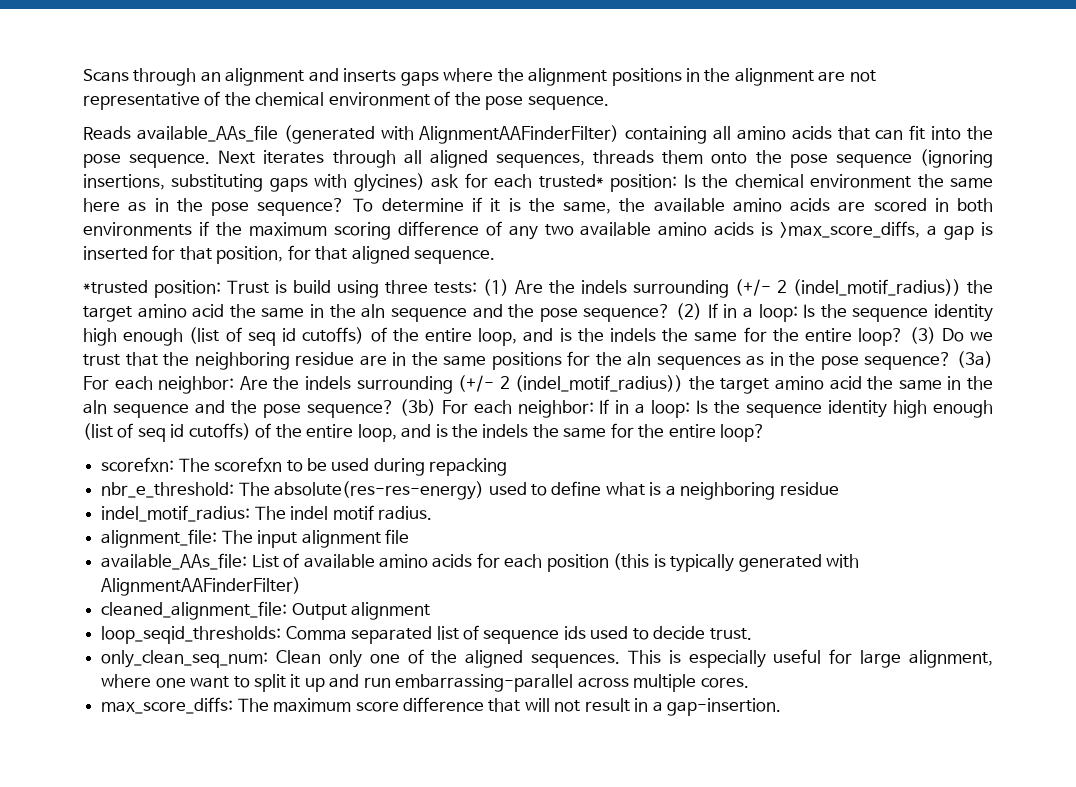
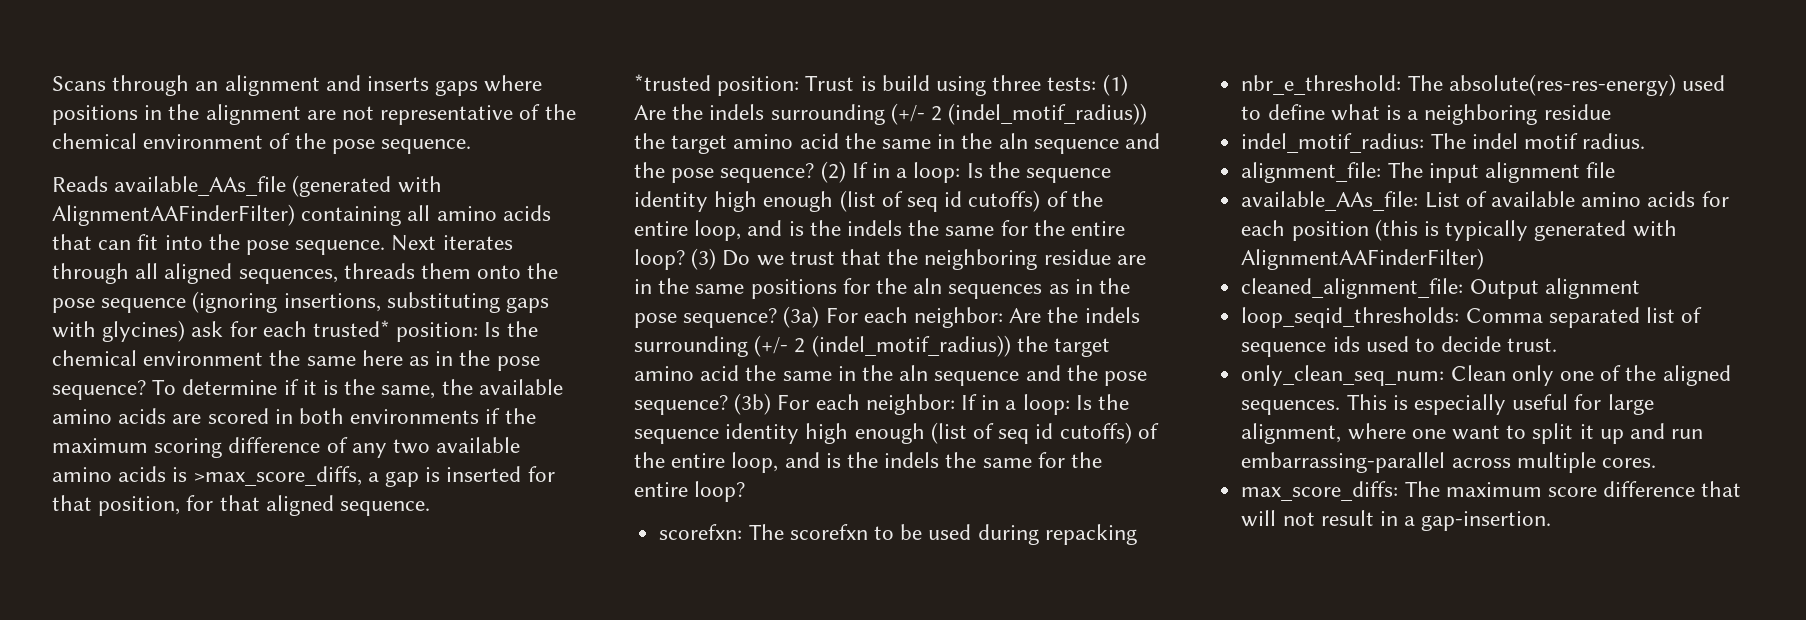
[497,68,608,86] the alignment -> (543, 83) none

